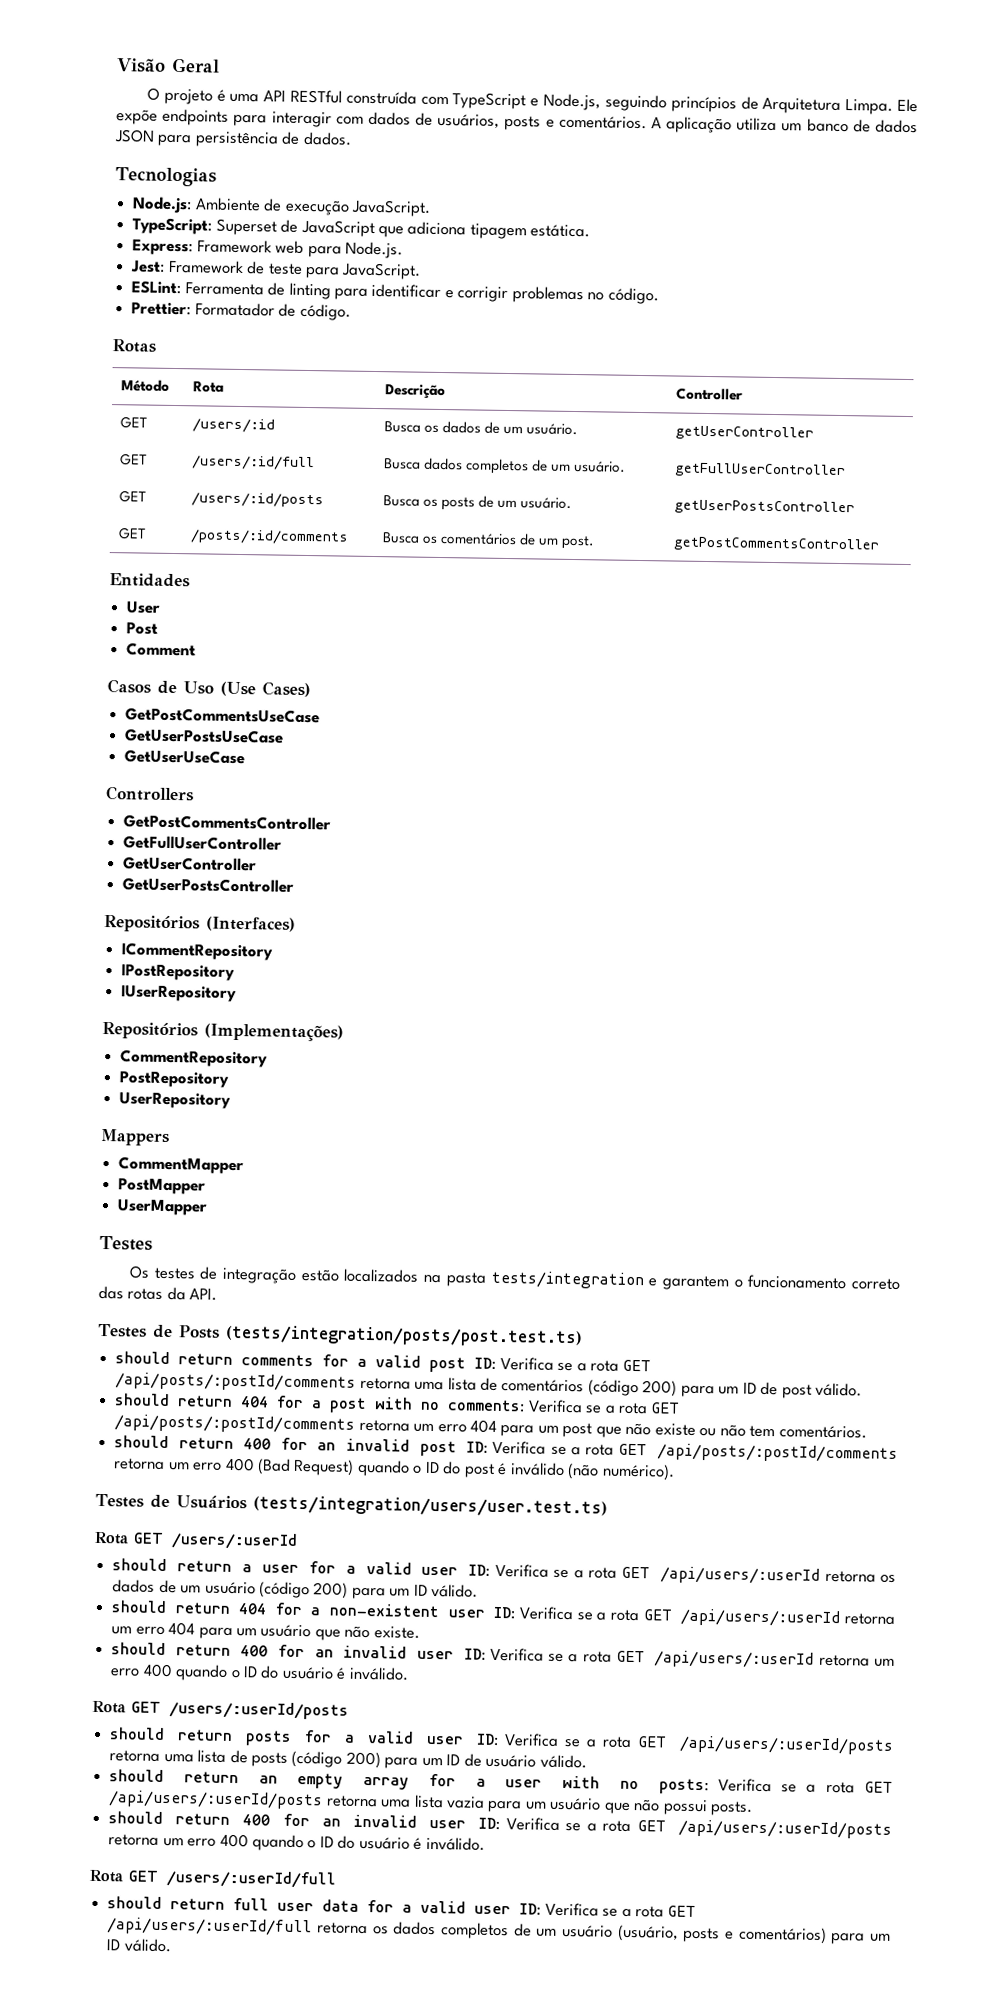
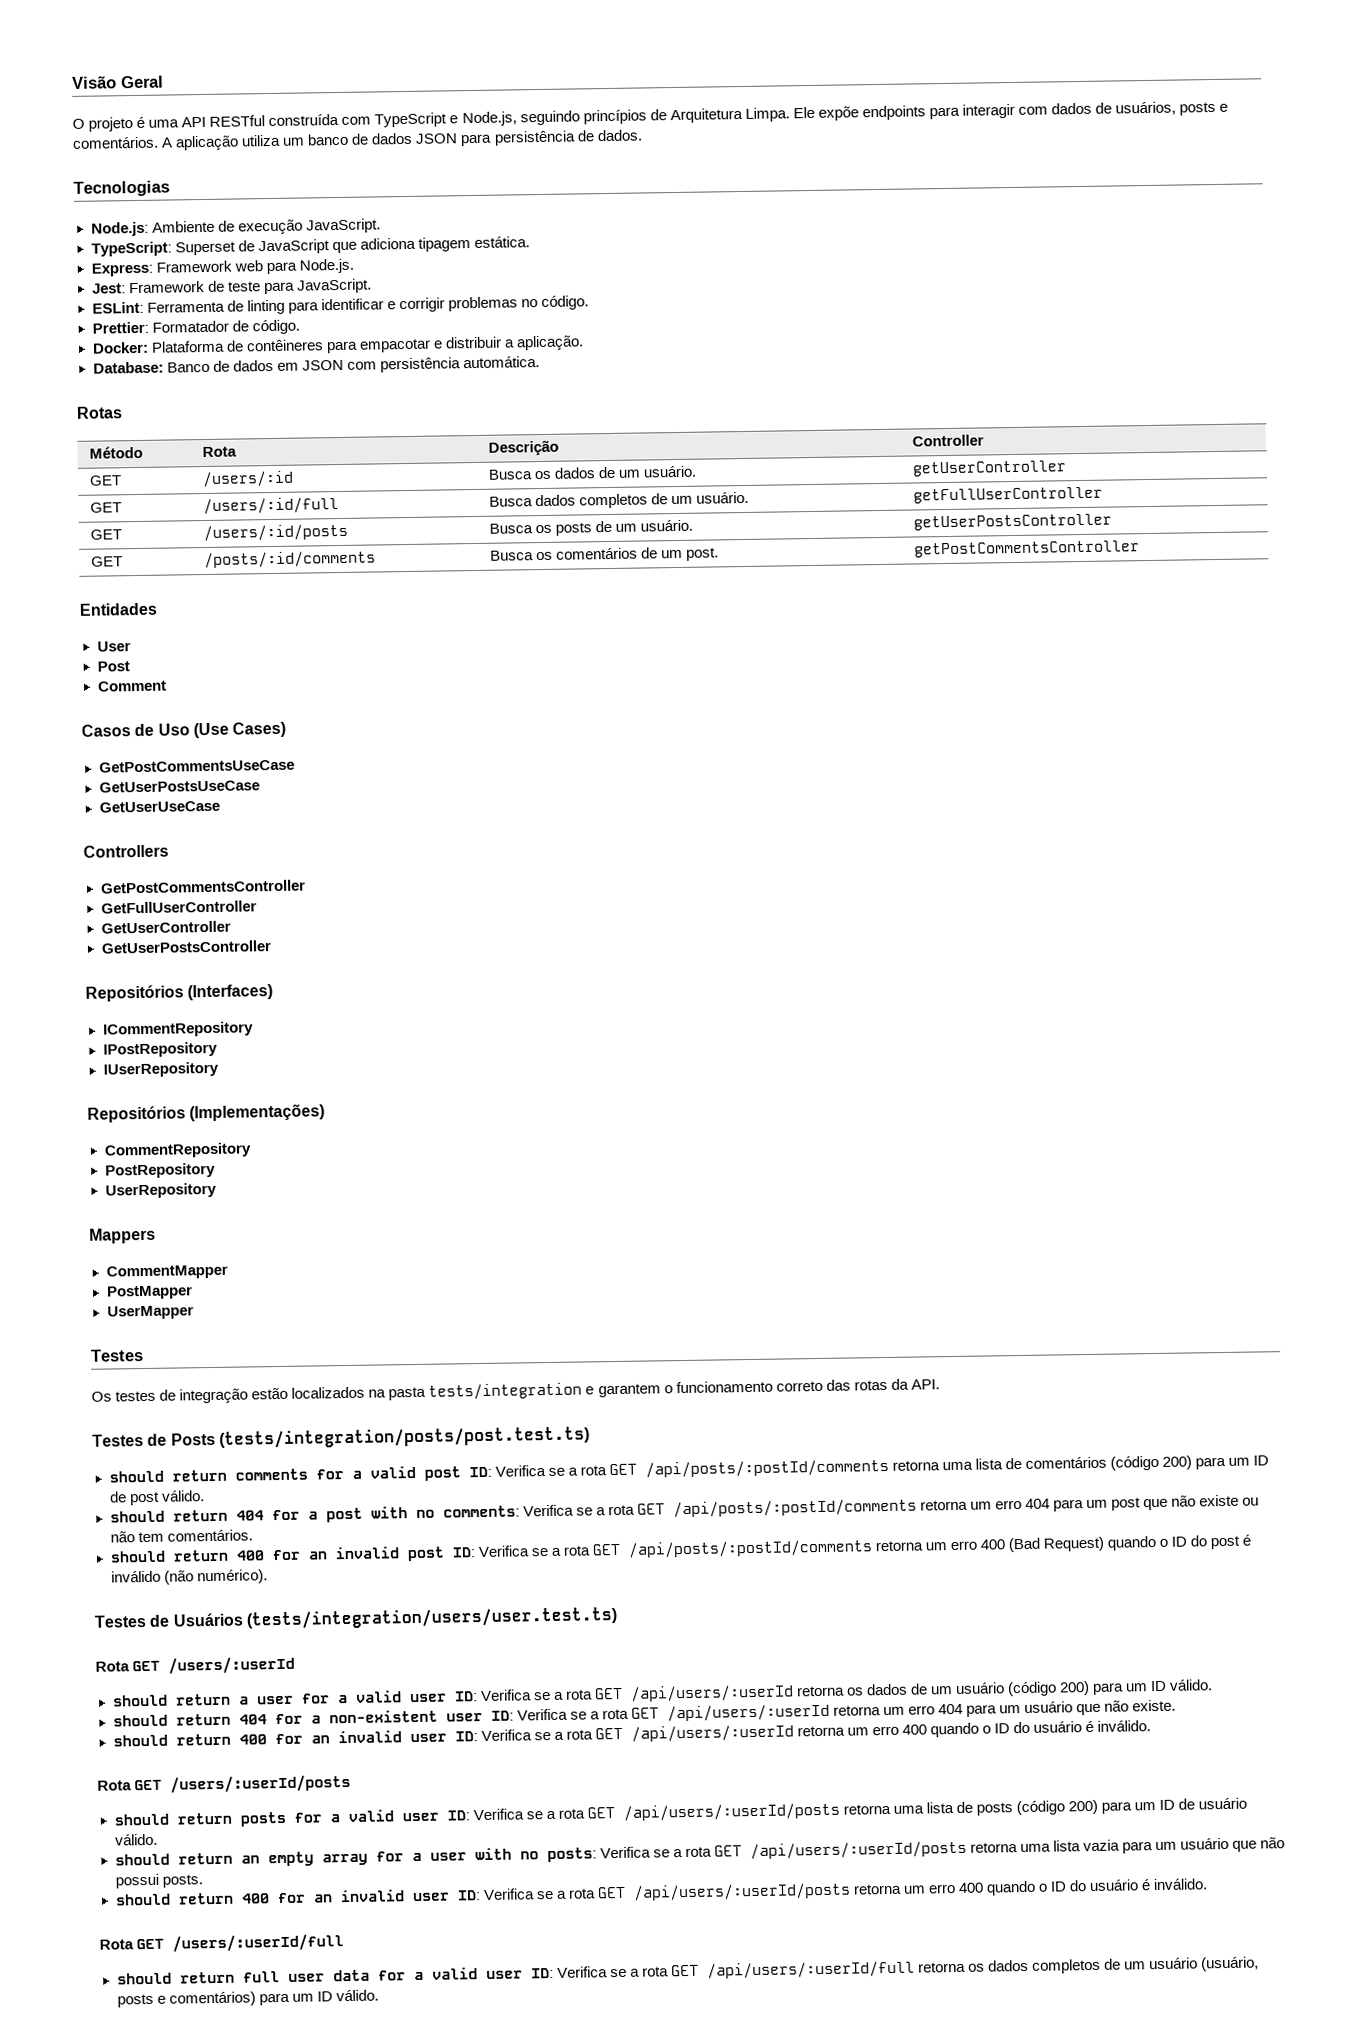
(351, 312) none -> [91,335,584,354] [92,356,540,374] // Docker: Plataforma de contêineres para empacotar e distribuir a aplicação. // Database: Banco de dados em JSON com persistência automática.

